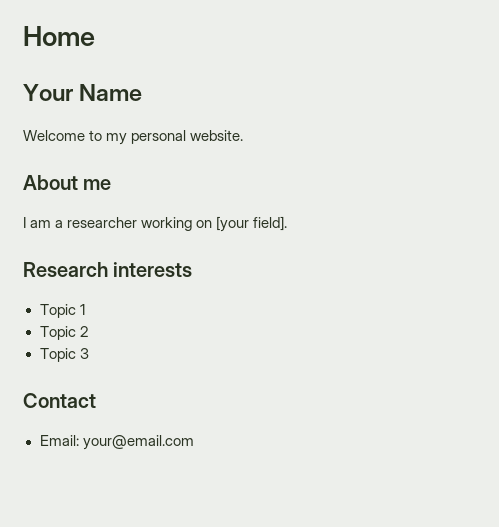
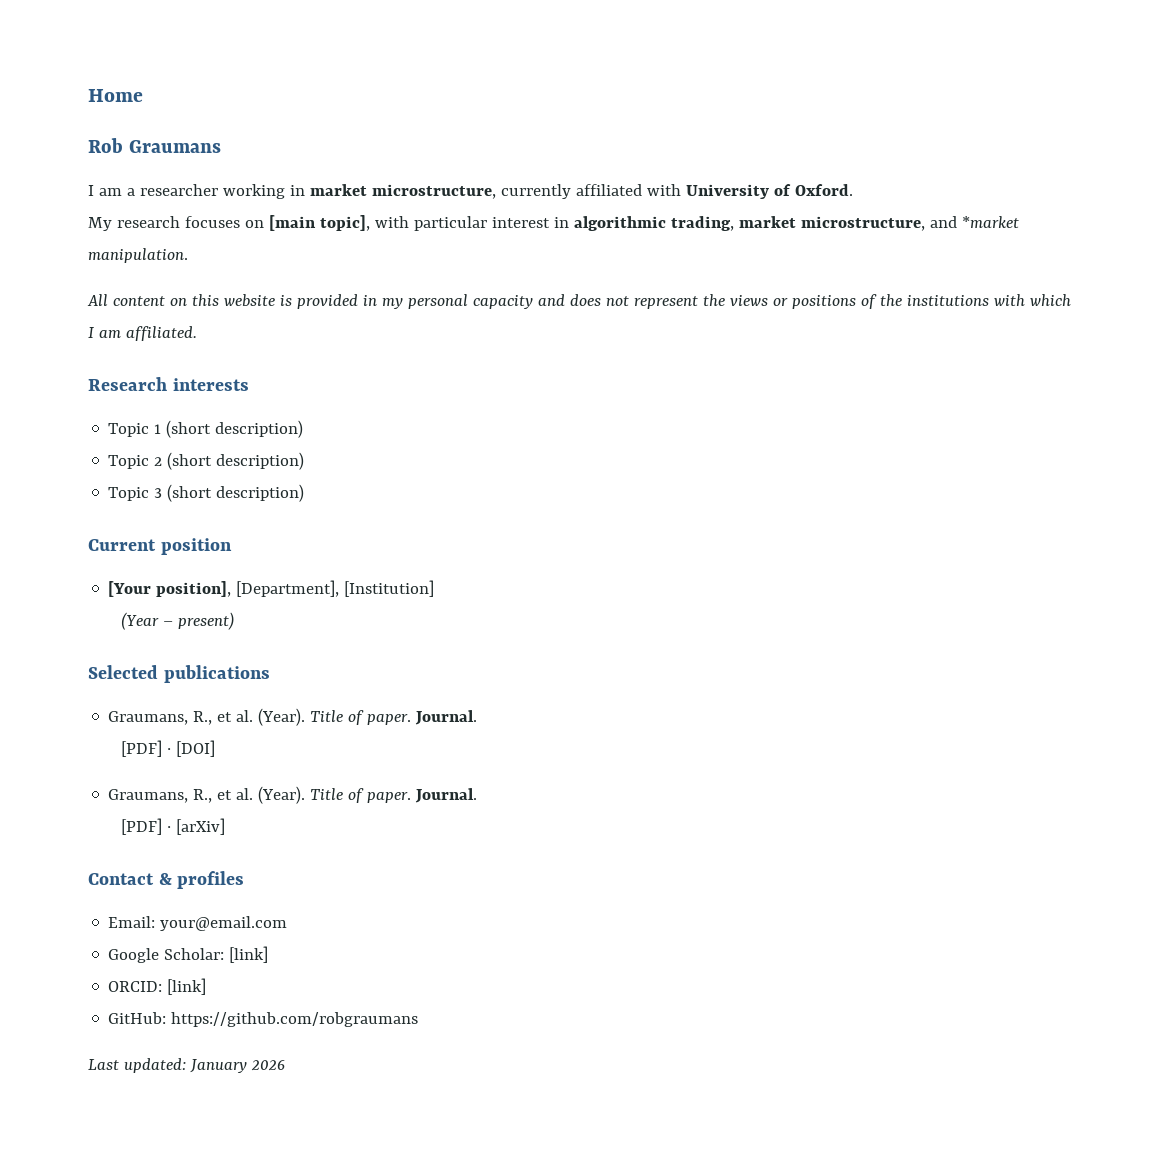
[23,84,143,101] [23,130,244,145] [23,175,112,190] Your Name // Welcome to my personal website. // About me -> [88,138,221,153] Rob Graumans
[196,216,288,232] on [your field]. -> [289,184,853,199] [88,215,1019,231] [88,248,188,263] [87,294,1071,309] [88,326,197,341] in market microstructure, currently affiliated with University of Oxford. // My research focuses on [main topic], with particular interest in algorithmic trading, market microstructure, and *market manipulation. // All content on this website is provided in my personal capacity and does not represent the views or positions of the institutions with which I am affiliated.
(85, 309) none -> [166,420,304,438] (short description)
(88, 331) none -> [167,452,305,470] (short description)
(89, 353) none -> [167,484,305,502] [88,538,232,555] [108,580,435,597] [120,612,234,630] [88,665,270,683] [108,708,478,726] [120,740,215,757] [108,786,478,804] [120,818,225,835] (short description) // Current position // [Your position], [Department], [Institution] // (Year – present) // Selected publications // Graumans, R., et al. (Year). Title of paper. Journal. // [PDF] · [DOI] // Graumans, R., et al. (Year). Title of paper. Journal. // [PDF] · [arXiv]
(96, 400) none -> [158,871,245,889] & profiles
(194, 442) none -> [108,946,269,963] [108,978,207,995] [108,1012,419,1027] [88,1058,285,1073] // Google Scholar: [link] // ORCID: [link] // GitHub: https://github.com/robgraumans // Last updated: January 2026

